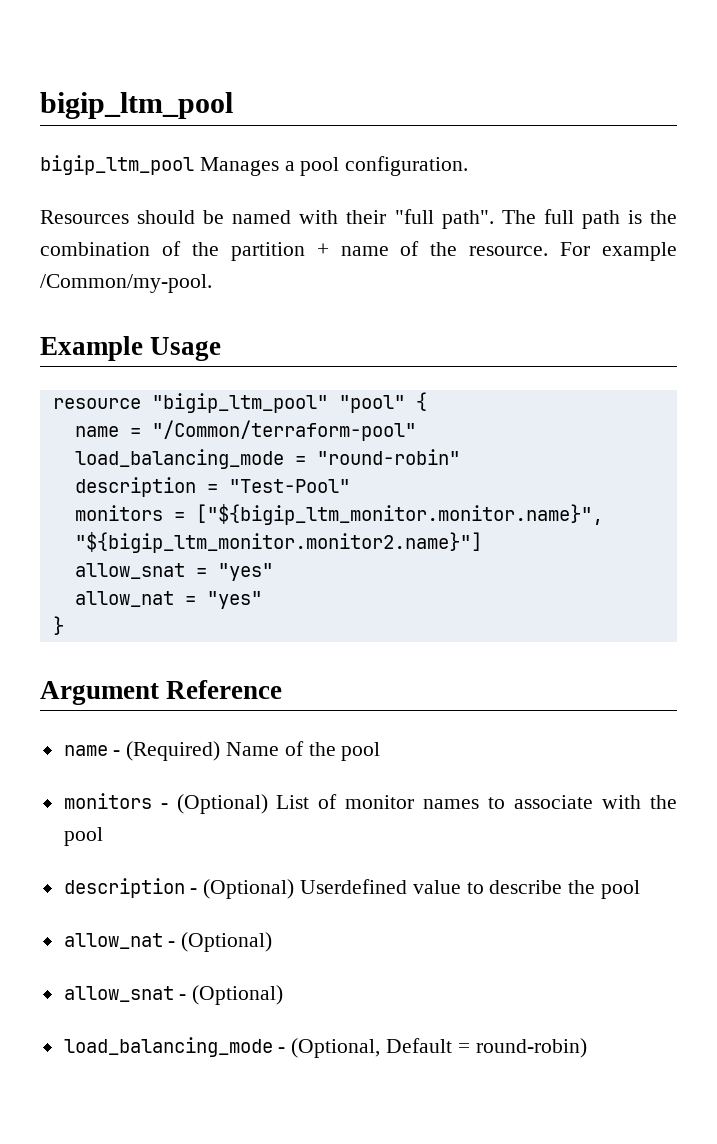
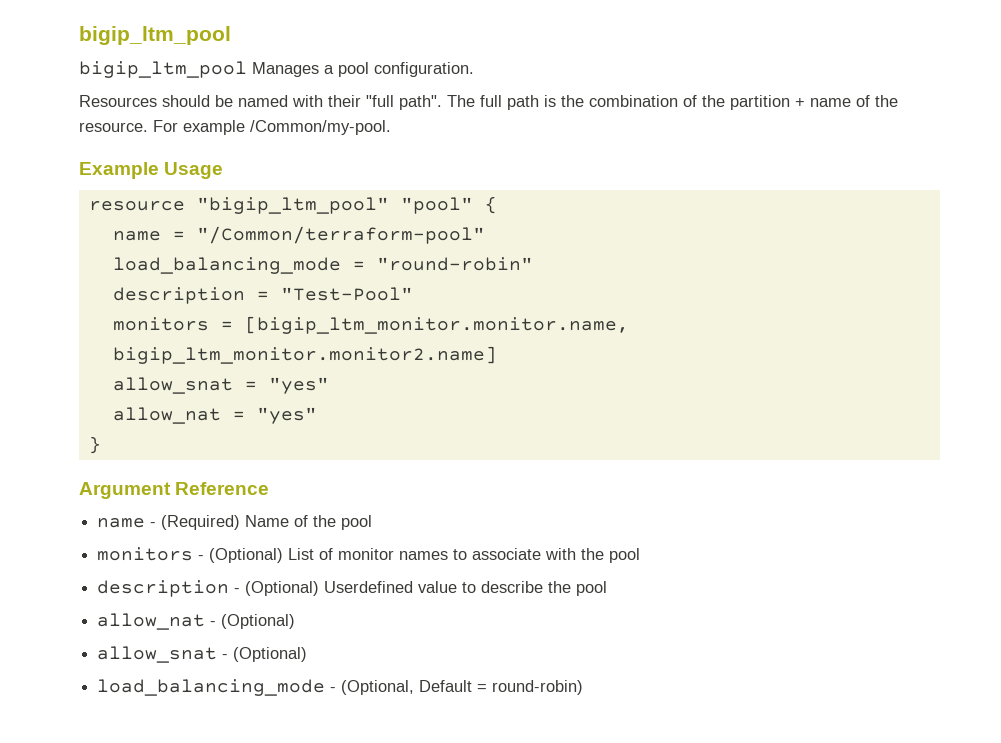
[195,504,603,525] [74,532,482,553] ["${bigip_ltm_monitor.monitor.name}", "${bigip_ltm_monitor.monitor2.name}"] -> [244,316,629,334] [112,346,497,364] [bigip_ltm_monitor.monitor.name, bigip_ltm_monitor.monitor2.name]

